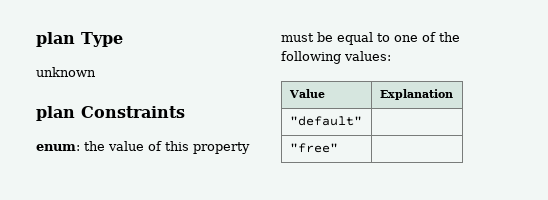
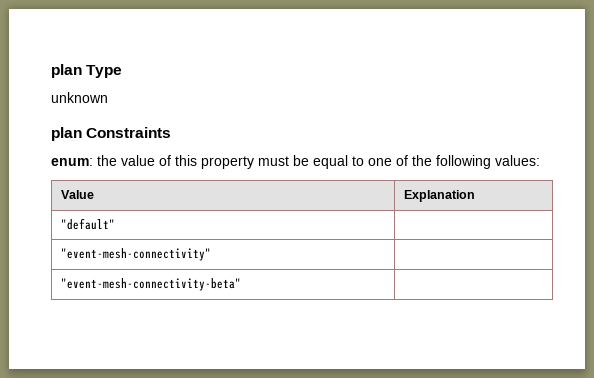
[289,143,338,153] "free" -> [61,248,212,261] [61,278,242,291] "event-mesh-connectivity" | // "event-mesh-connectivity-beta"

